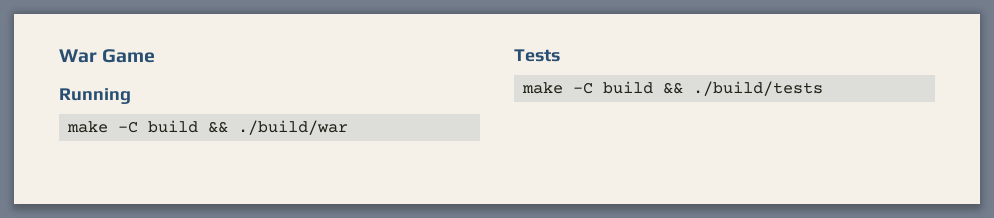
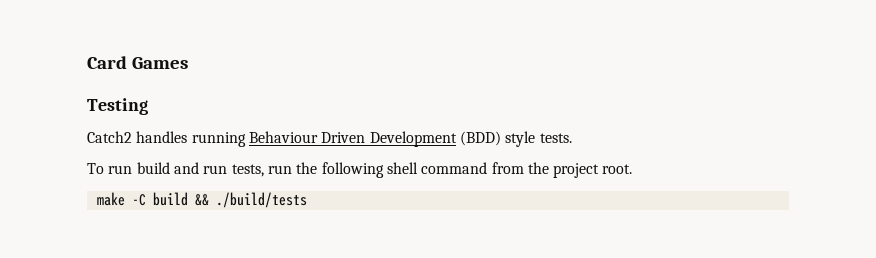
[59,49,156,63] [59,88,131,104] [66,120,348,135] [514,49,560,62] War Game // Running // make -C build && ./build/war // Tests -> [87,56,188,69] [87,98,148,115] [87,131,572,147] [87,162,633,178] Card Games // Testing // Catch2 handles running Behaviour Driven Development (BDD) style tests. // To run build and run tests, run the following shell command from the project root.

